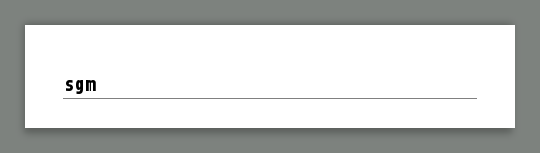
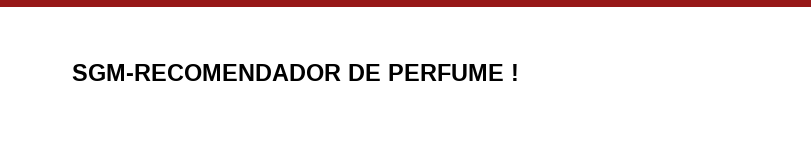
[63,80,96,94] sgm -> [72,64,519,81] SGM-RECOMENDADOR DE PERFUME !

